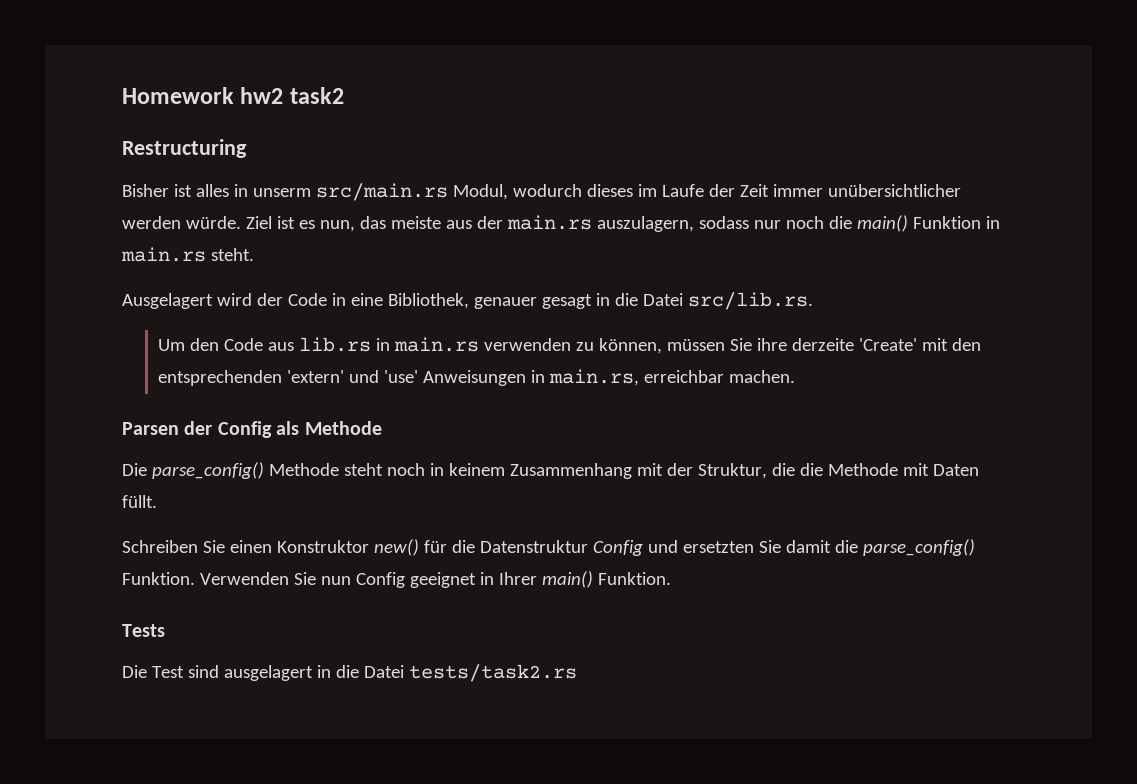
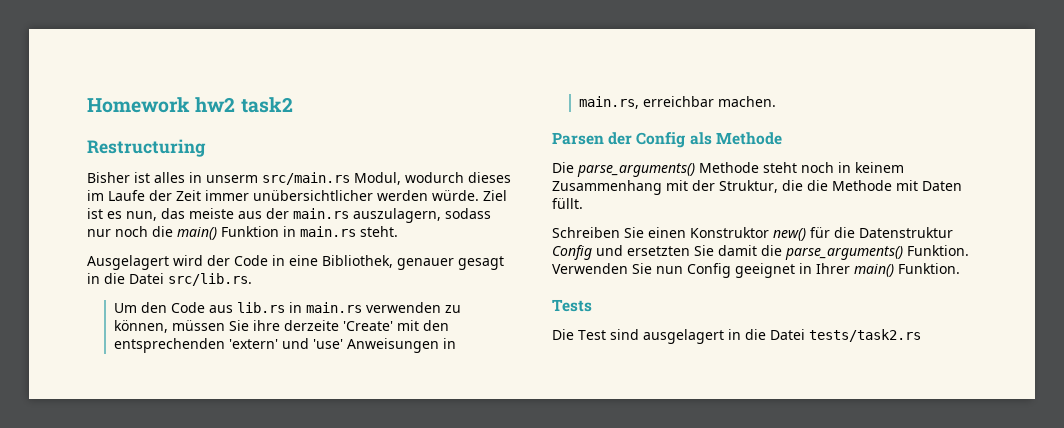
[151,462,264,479] parse_config() -> [577,163,695,177] parse_arguments()
[862,539,975,556] parse_config() -> [785,246,903,260] parse_arguments()

